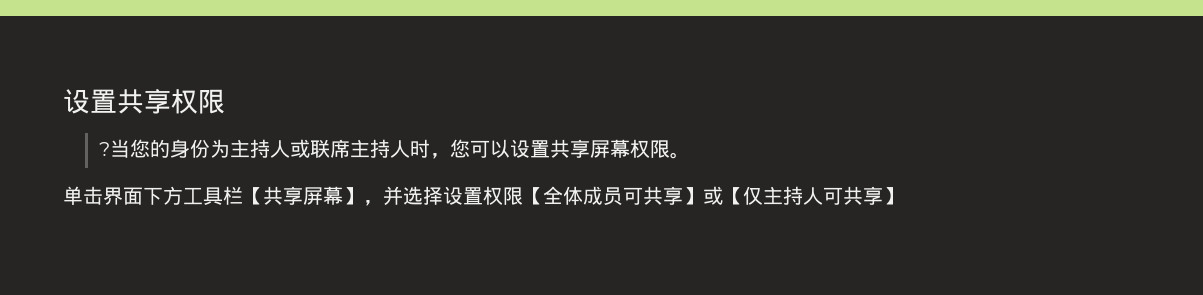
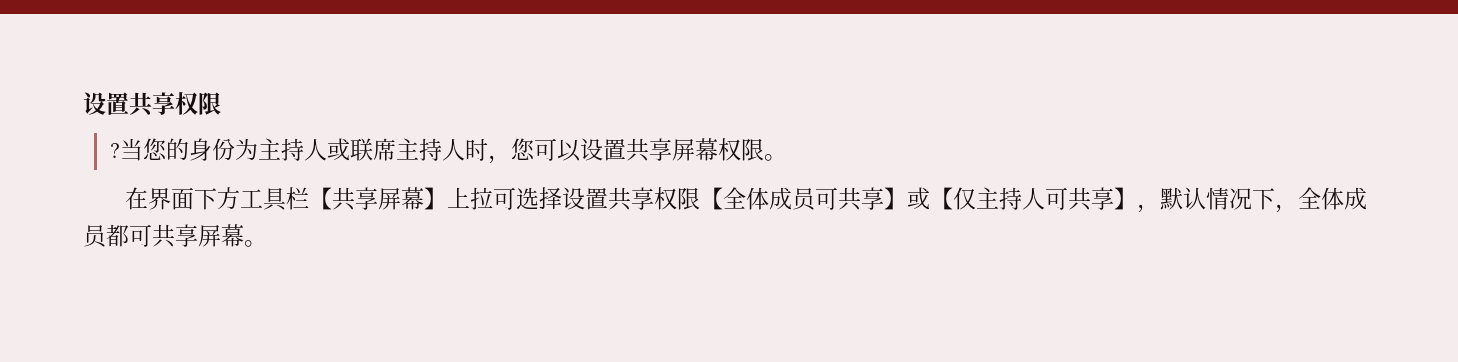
[63,186,103,205] 单击 -> [124,187,148,210] 在
[363,186,403,206] ，并 -> [446,187,516,210] 上拉可
(483, 196) none -> [607,187,654,211] 共享
(903, 196) none -> [1136,187,1367,213] [83,224,267,248] ，默认情况下，全体成员都可共享屏幕。

